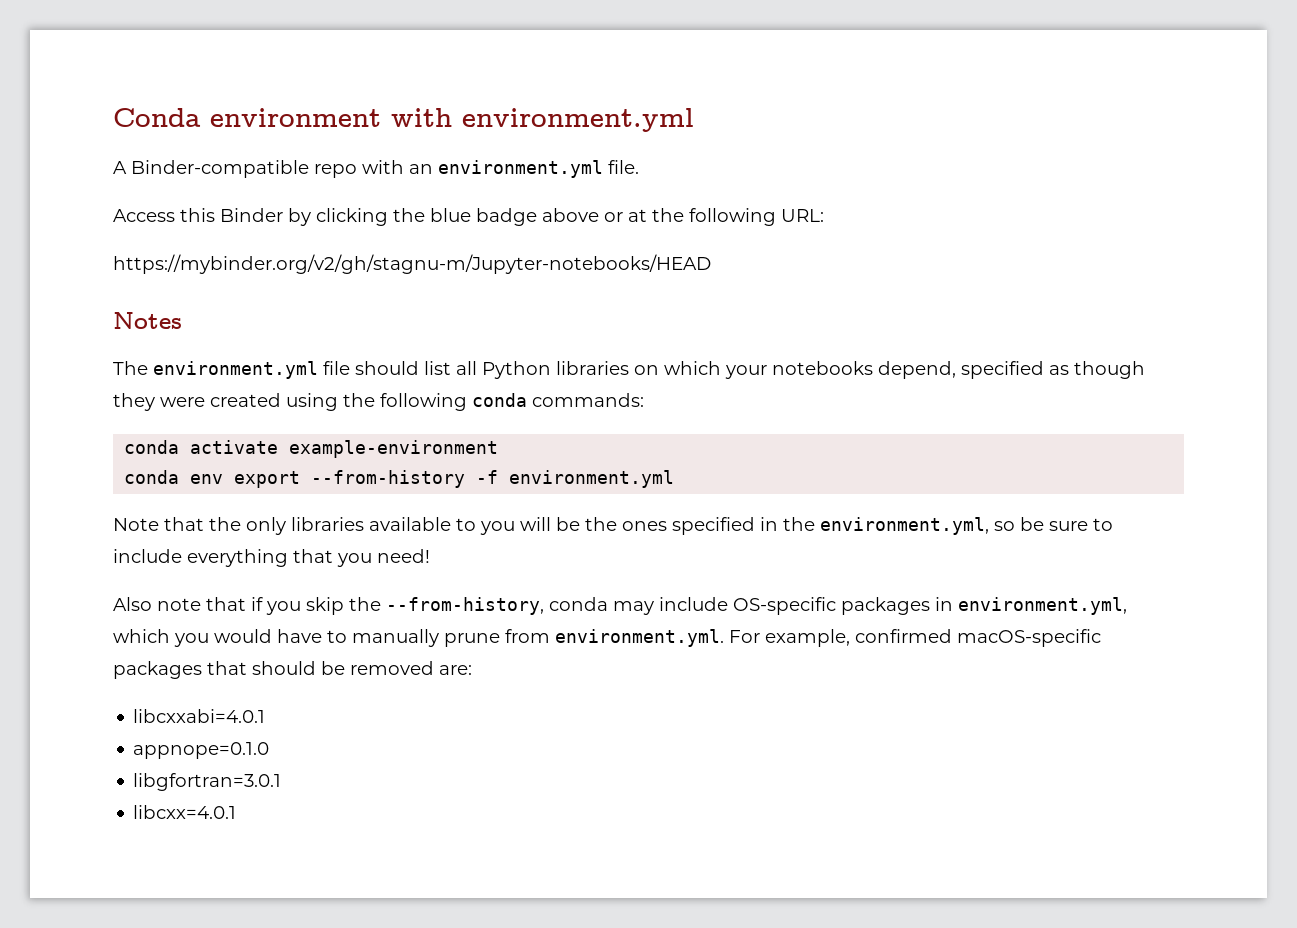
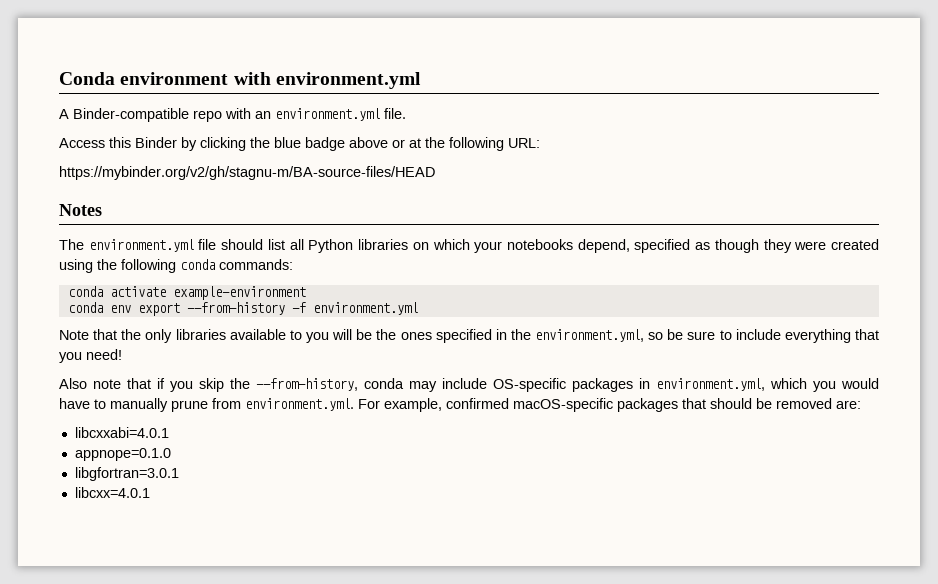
[113,254,711,274] https://mybinder.org/v2/gh/stagnu-m/Jupyter-notebooks/HEAD -> [59,166,435,180] https://mybinder.org/v2/gh/stagnu-m/BA-source-files/HEAD

